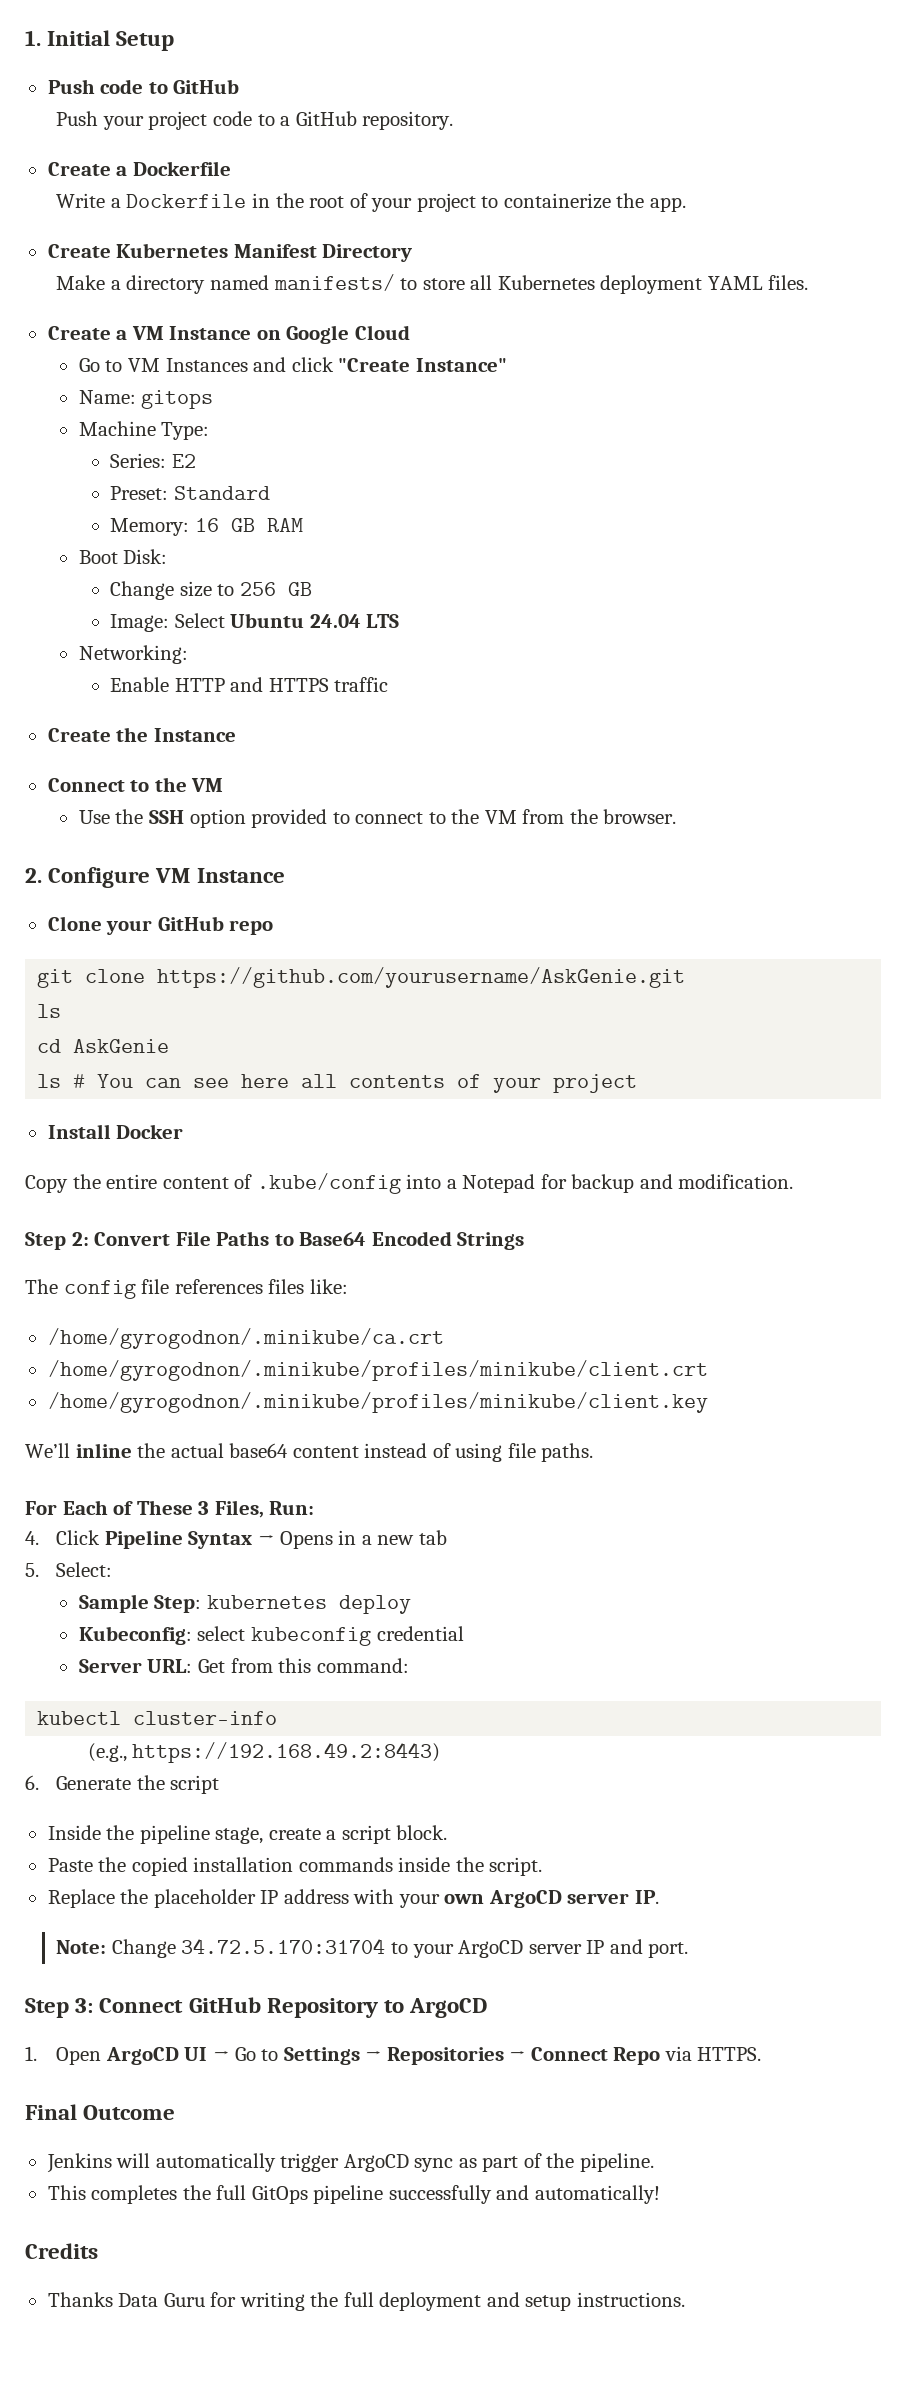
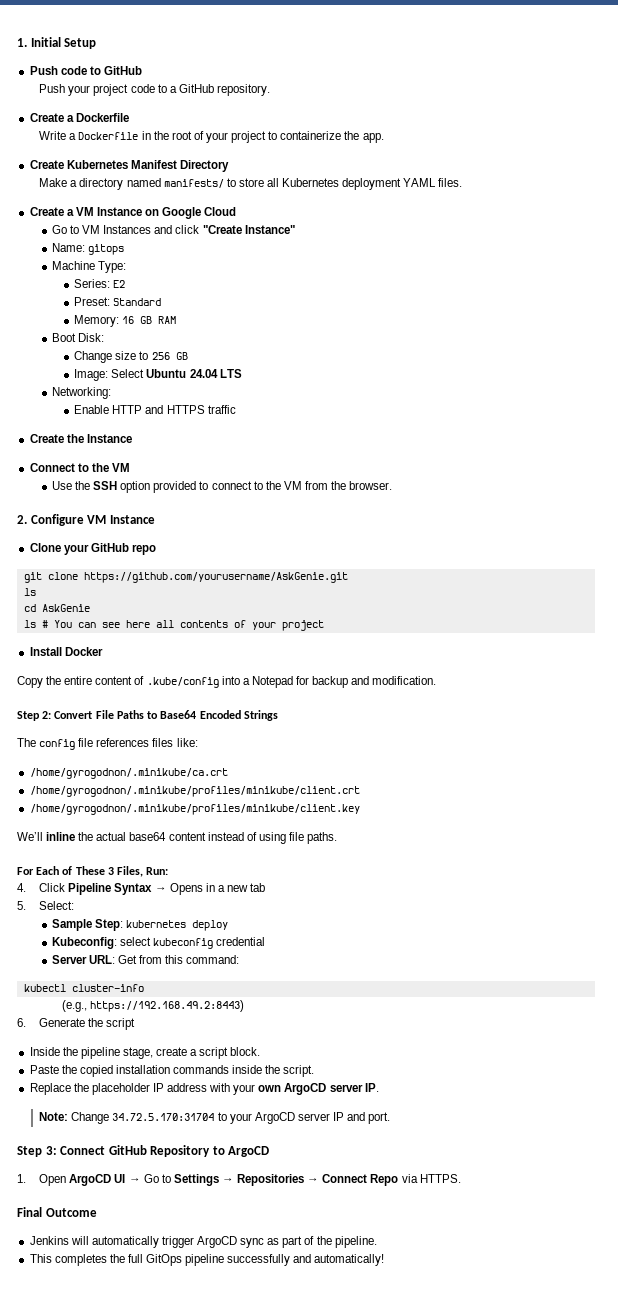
[25,2243,98,2259] [47,2292,685,2311] // Credits // Thanks Data Guru for writing the full deployment and setup instructions. -> (385, 1260) none

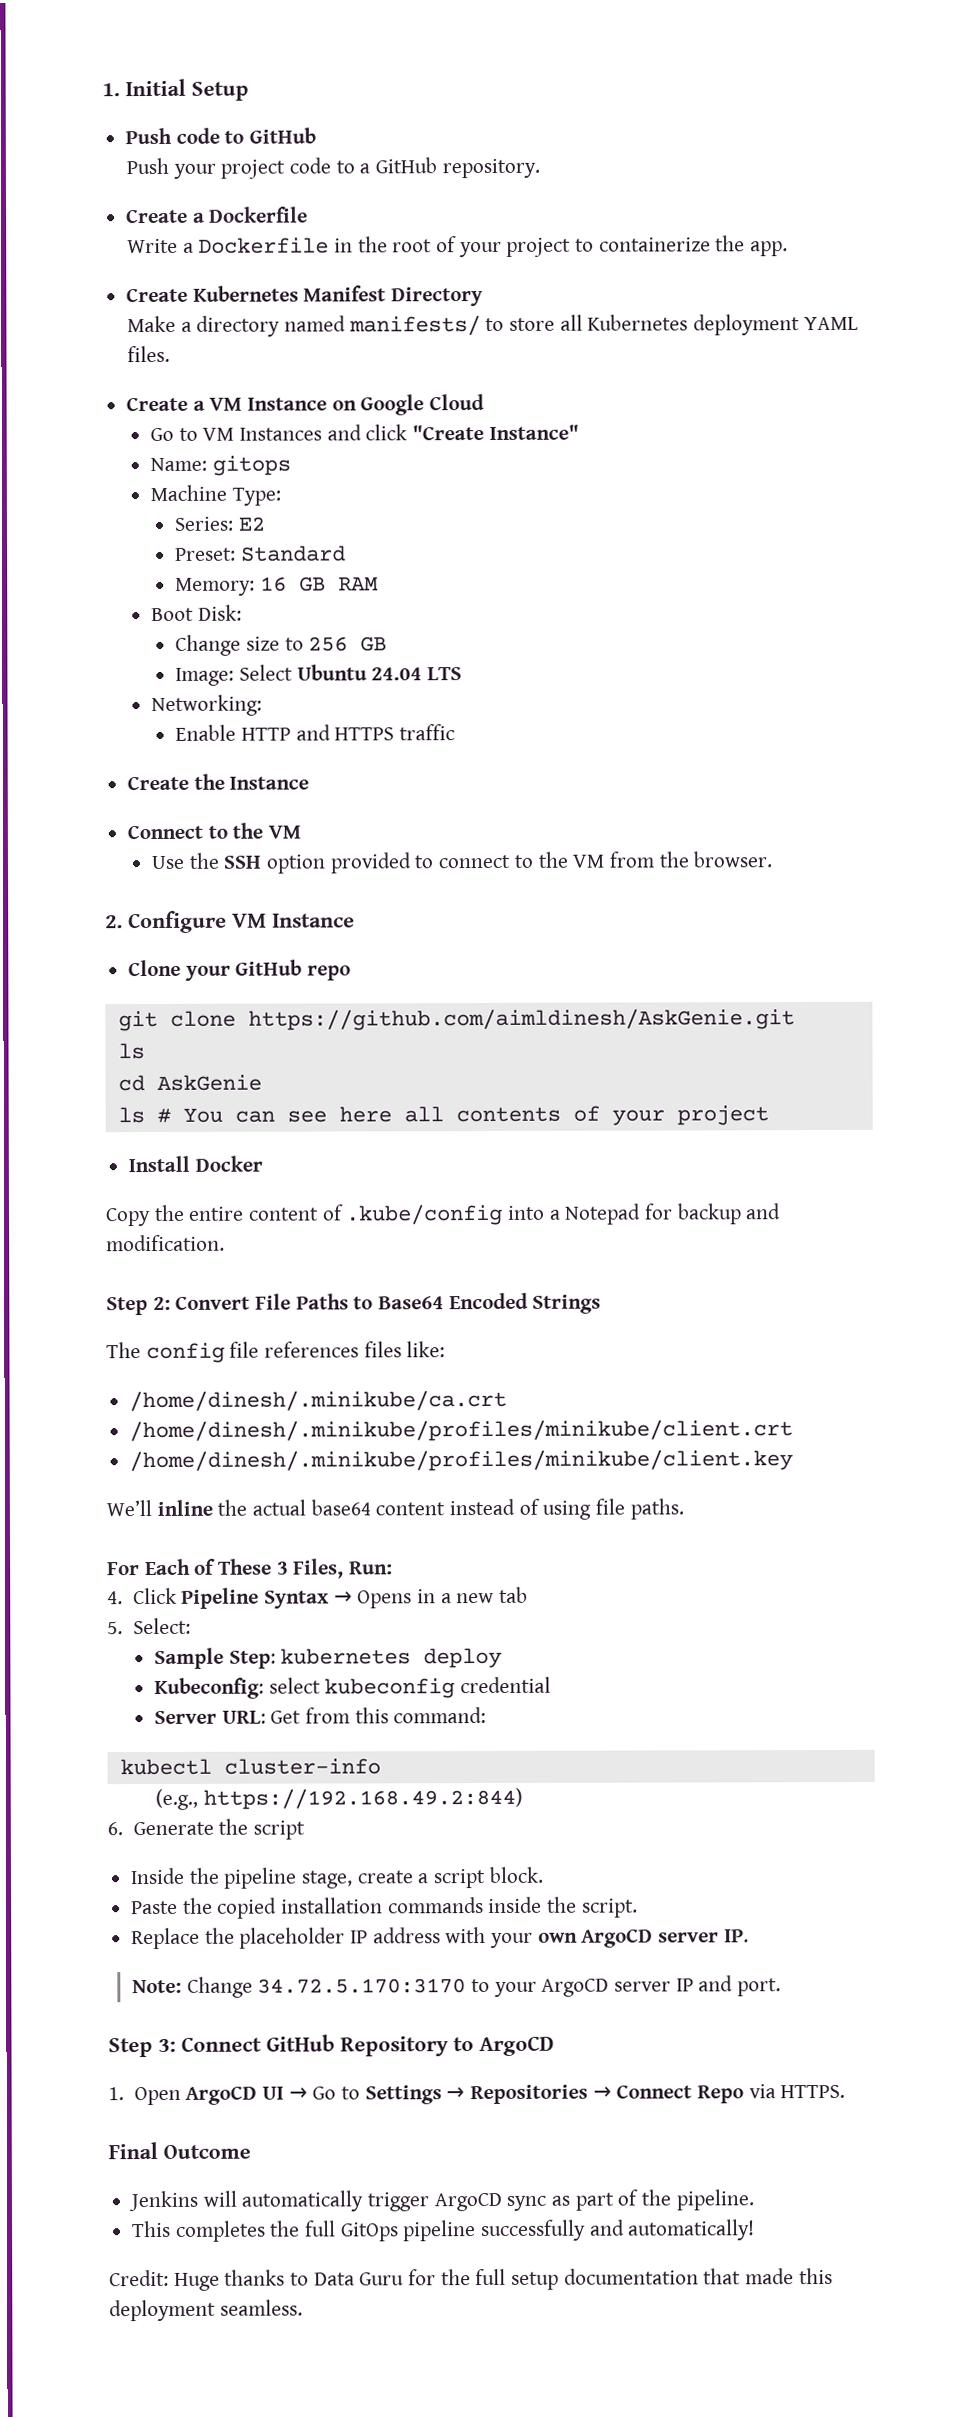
[83,572,348,583] https://github.com/yourusername/AskGenie.git -> [247,1008,795,1031] https://github.com/aimldinesh/AskGenie.git
[29,768,228,779] [29,786,360,797] [29,804,360,815] /home/gyrogodnon/.minikube/ca.crt // /home/gyrogodnon/.minikube/profiles/minikube/client.crt // /home/gyrogodnon/.minikube/profiles/minikube/client.key -> [129,1389,508,1412] [129,1419,794,1443] [129,1449,794,1473] /home/dinesh/.minikube/ca.crt // /home/dinesh/.minikube/profiles/minikube/client.crt // /home/dinesh/.minikube/profiles/minikube/client.key
[89,1000,244,1012] https://192.168.49.2:8443) -> [202,1787,523,1810] https://192.168.49.2:844)
[112,1113,215,1121] 34.72.5.170:31704 -> [257,1978,467,1994] 34.72.5.170:3170
(385, 1260) none -> [109,2267,833,2291] [109,2299,303,2322] // Credit: Huge thanks to Data Guru for the full setup documentation that made this deployment seamless.

